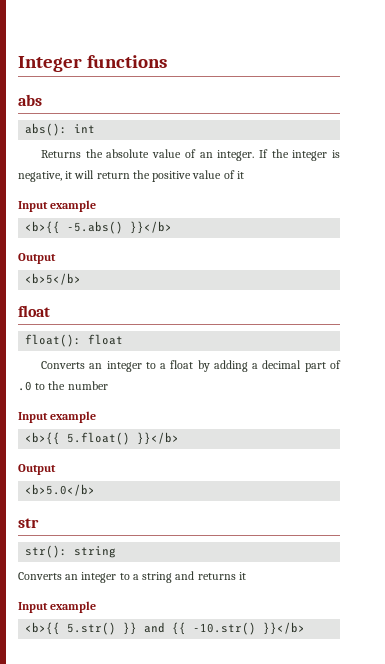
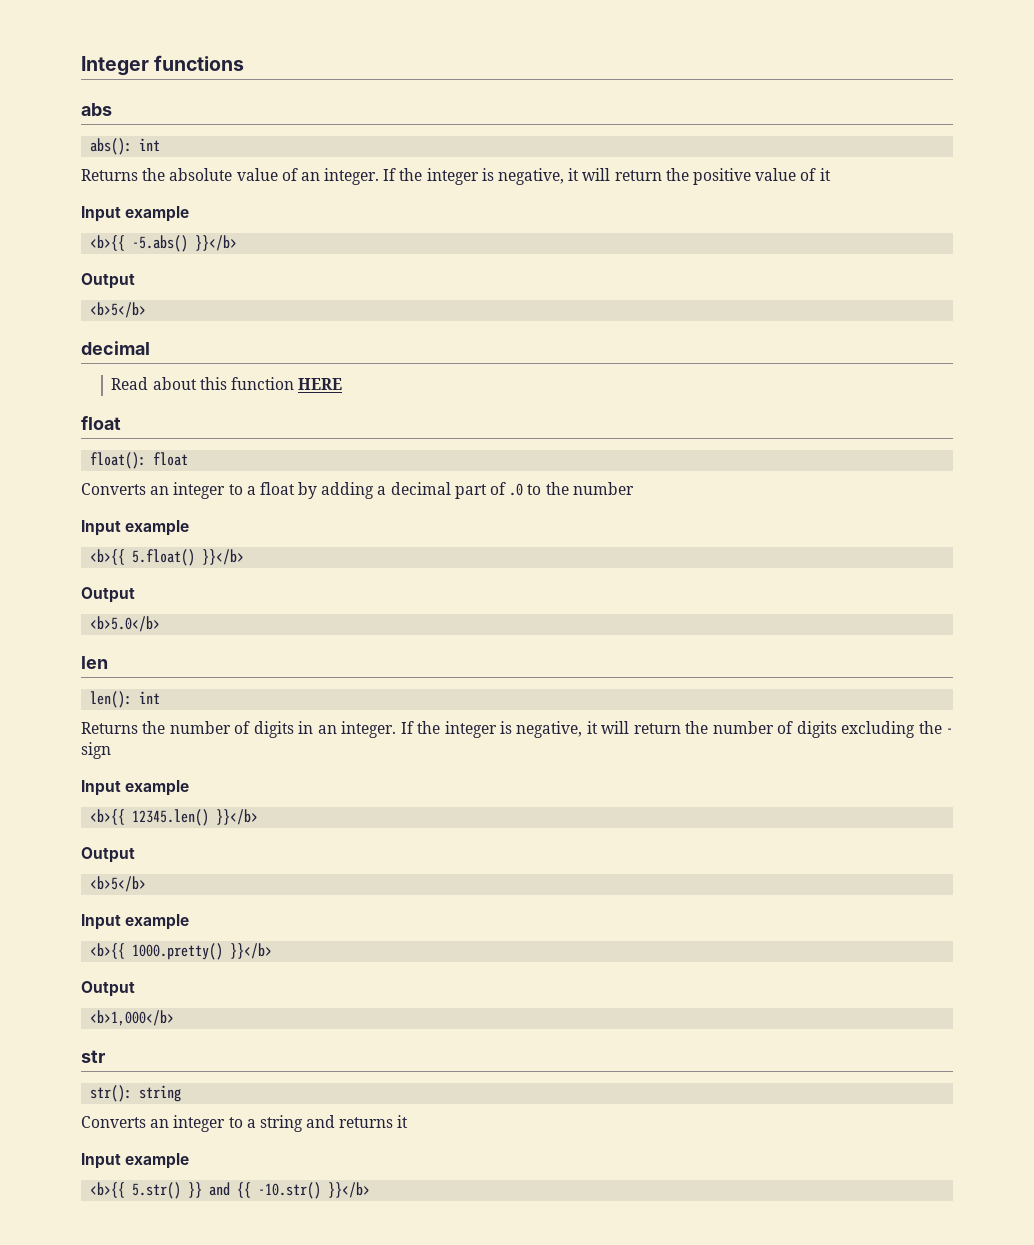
(82, 279) none -> [81,341,150,355] [111,377,343,390] // decimal // Read about this function HERE
(96, 490) none -> [81,656,108,669] [90,691,161,708] [81,721,954,738] [81,742,111,759] [81,780,190,796] [90,809,259,826] [81,847,135,863] [90,876,147,892] [81,914,190,930] [90,943,273,960] [81,981,135,997] [90,1010,175,1026] // len // len(): int // Returns the number of digits in an integer. If the integer is negative, it will return the number of digits excluding the - sign // Input example // <b>{{ 12345.len() }}</b> // Output // <b>5</b> // Input example // <b>{{ 1000.pretty() }}</b> // Output // <b>1,000</b>

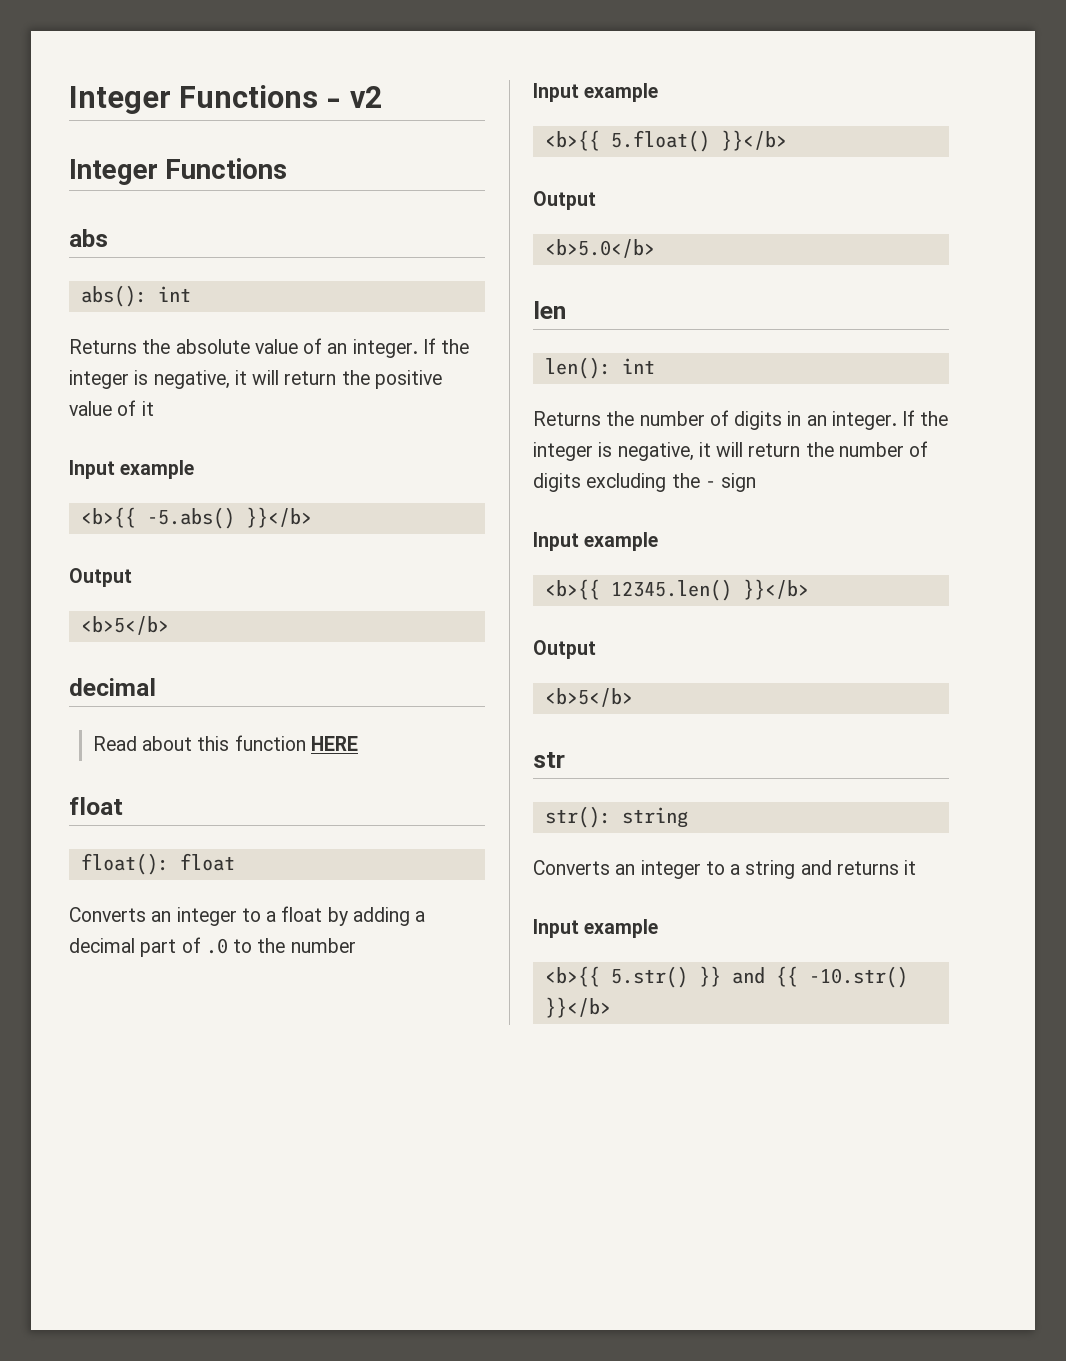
[81,55,245,76] Integer functions -> [69,85,383,114] [69,158,288,185] Integer Functions - v2 // Integer Functions
[81,914,190,930] [90,943,273,960] [81,981,135,997] [90,1010,175,1026] // Input example // <b>{{ 1000.pretty() }}</b> // Output // <b>1,000</b> -> (633, 697) none

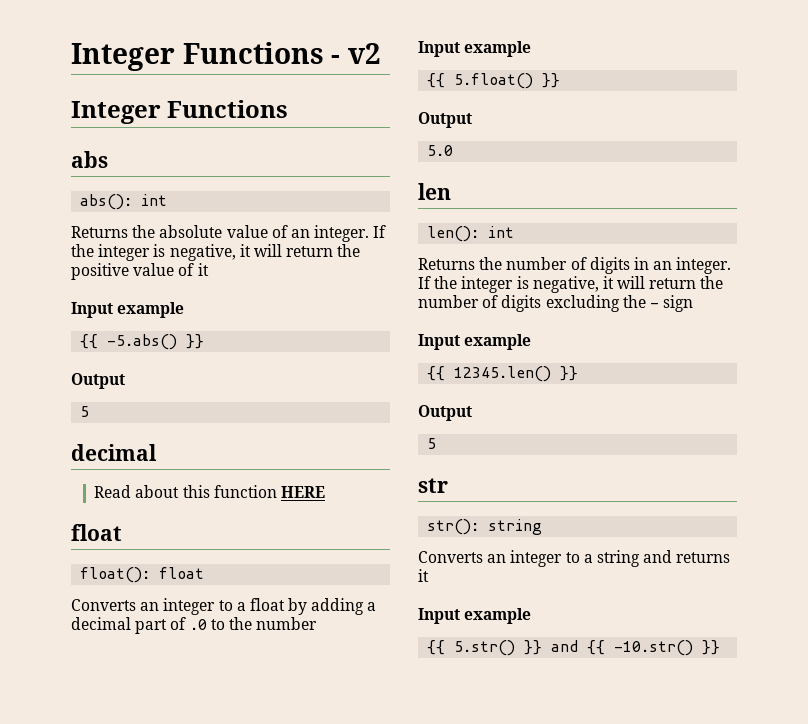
[80,507,312,529] [69,568,132,587] [80,616,169,635] <b>{{ -5.abs() }}</b> // Output // <b>5</b> -> [80,334,205,350] [71,373,125,389] [80,406,90,417] {{ -5.abs() }} // Output // 5
[544,130,787,152] [533,191,596,210] [544,239,655,258] <b>{{ 5.float() }}</b> // Output // <b>5.0</b> -> [427,73,561,89] [418,112,472,128] [427,145,454,156] {{ 5.float() }} // Output // 5.0
[544,579,809,601] [533,640,596,659] [544,688,633,707] <b>{{ 12345.len() }}</b> // Output // <b>5</b> -> [427,366,579,382] [418,405,472,421] [427,438,437,449] {{ 12345.len() }} // Output // 5
[544,966,600,987] <b>{{ -> [427,640,446,655] {{
[544,997,611,1018] }}</b> -> [702,640,721,655] }}

